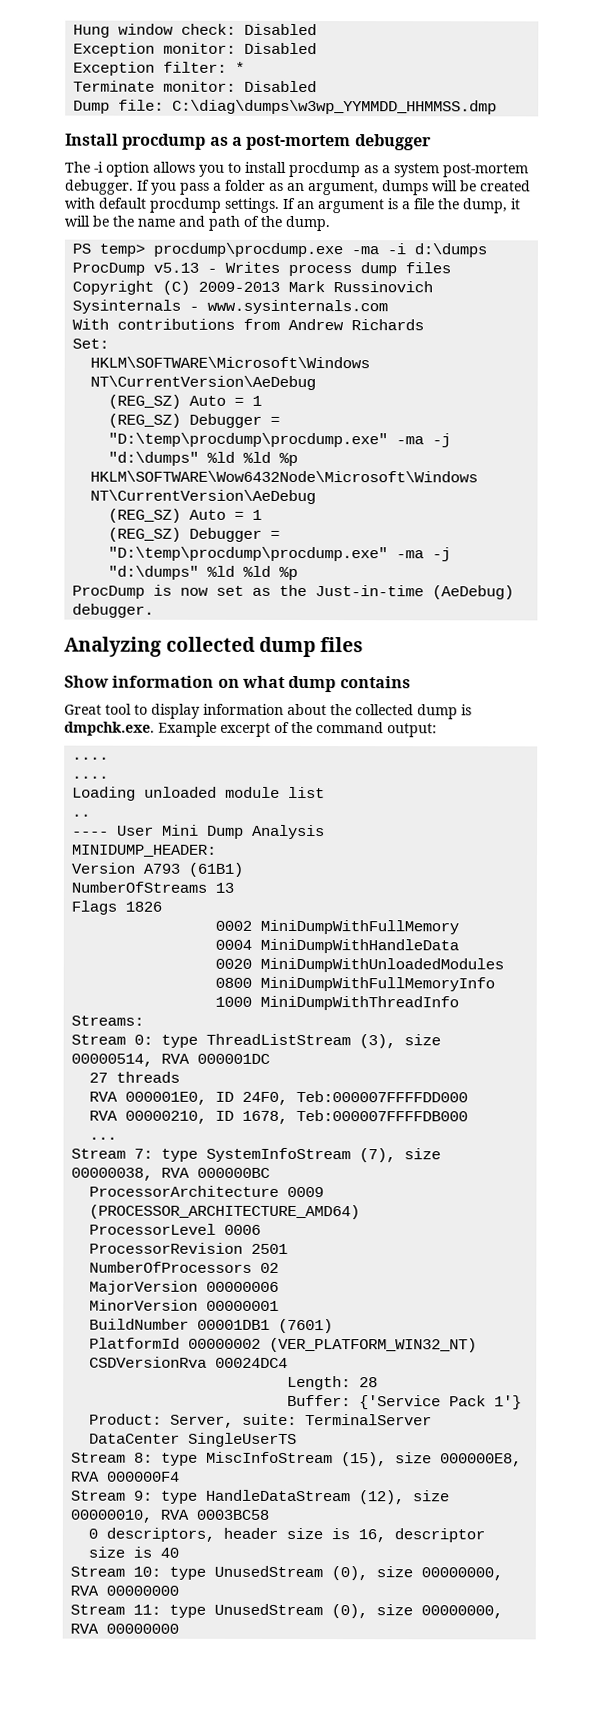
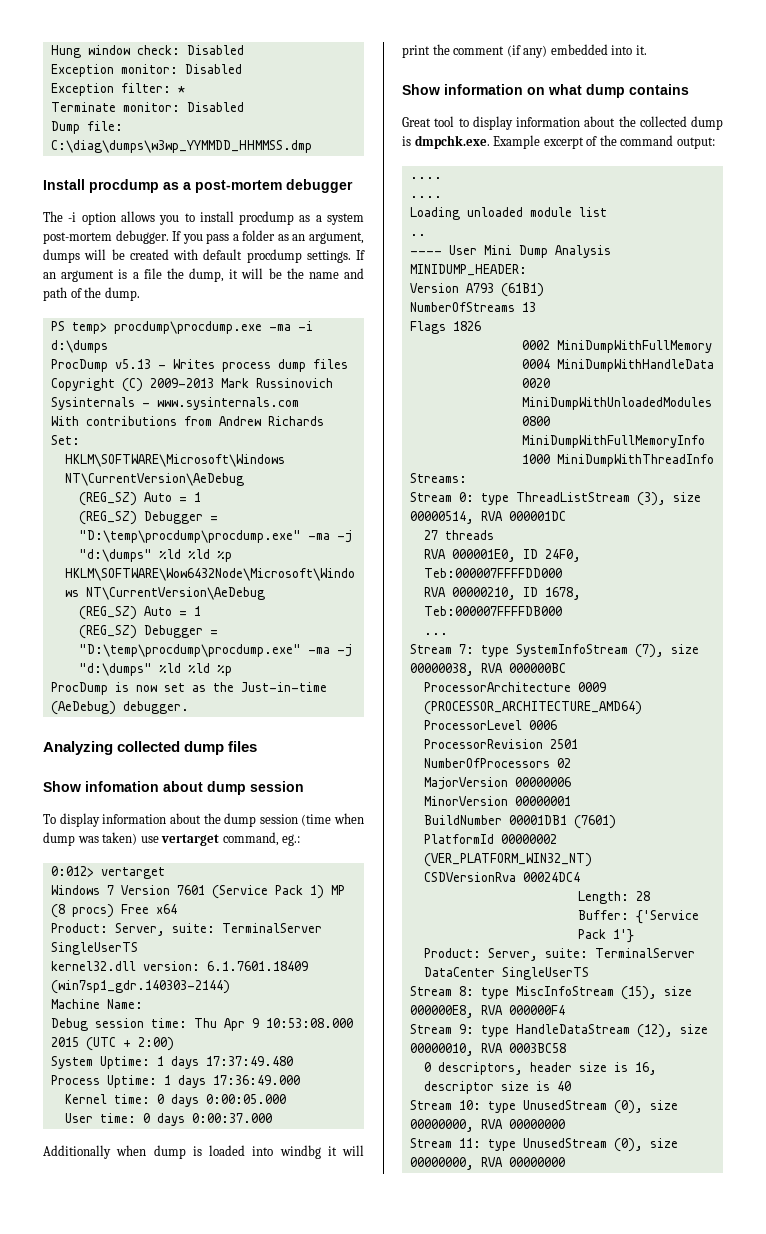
(364, 645) none -> [43,781,304,795] [43,813,364,827] [43,832,301,846] [50,866,165,879] [50,885,345,899] [50,904,177,918] [50,923,322,936] [50,942,138,955] [50,961,308,971] [50,980,230,994] [50,999,143,1009] [50,1018,353,1031] [50,1037,174,1051] [50,1056,293,1069] [50,1075,300,1088] [64,1094,286,1107] [64,1113,272,1126] [43,1145,364,1159] [402,44,647,58] // Show infomation about dump session // To display information about the dump session (time when dump was taken) use vertarget command, eg.: // 0:012> vertarget // Windows 7 Version 7601 (Service Pack 1) MP (8 procs) Free x64 // Product: Server, suite: TerminalServer SingleUserTS // kernel32.dll version: 6.1.7601.18409 (win7sp1_gdr.140303-2144) // Machine Name: // Debug session time: Thu Apr 9 10:53:08.000 2015 (UTC + 2:00) // System Uptime: 1 days 17:37:49.480 // Process Uptime: 1 days 17:36:49.000 // Kernel time: 0 days 0:00:05.000 // User time: 0 days 0:00:37.000 // Additionally when dump is loaded into windbg it will print the comment (if any) embedded into it.

